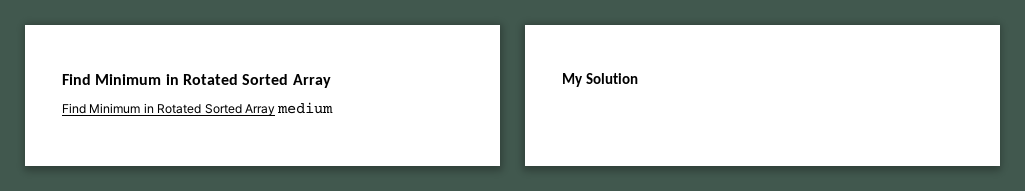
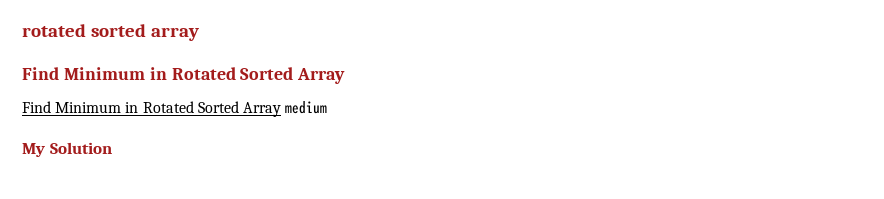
(62, 79) none -> [22,24,200,41] rotated sorted array //

